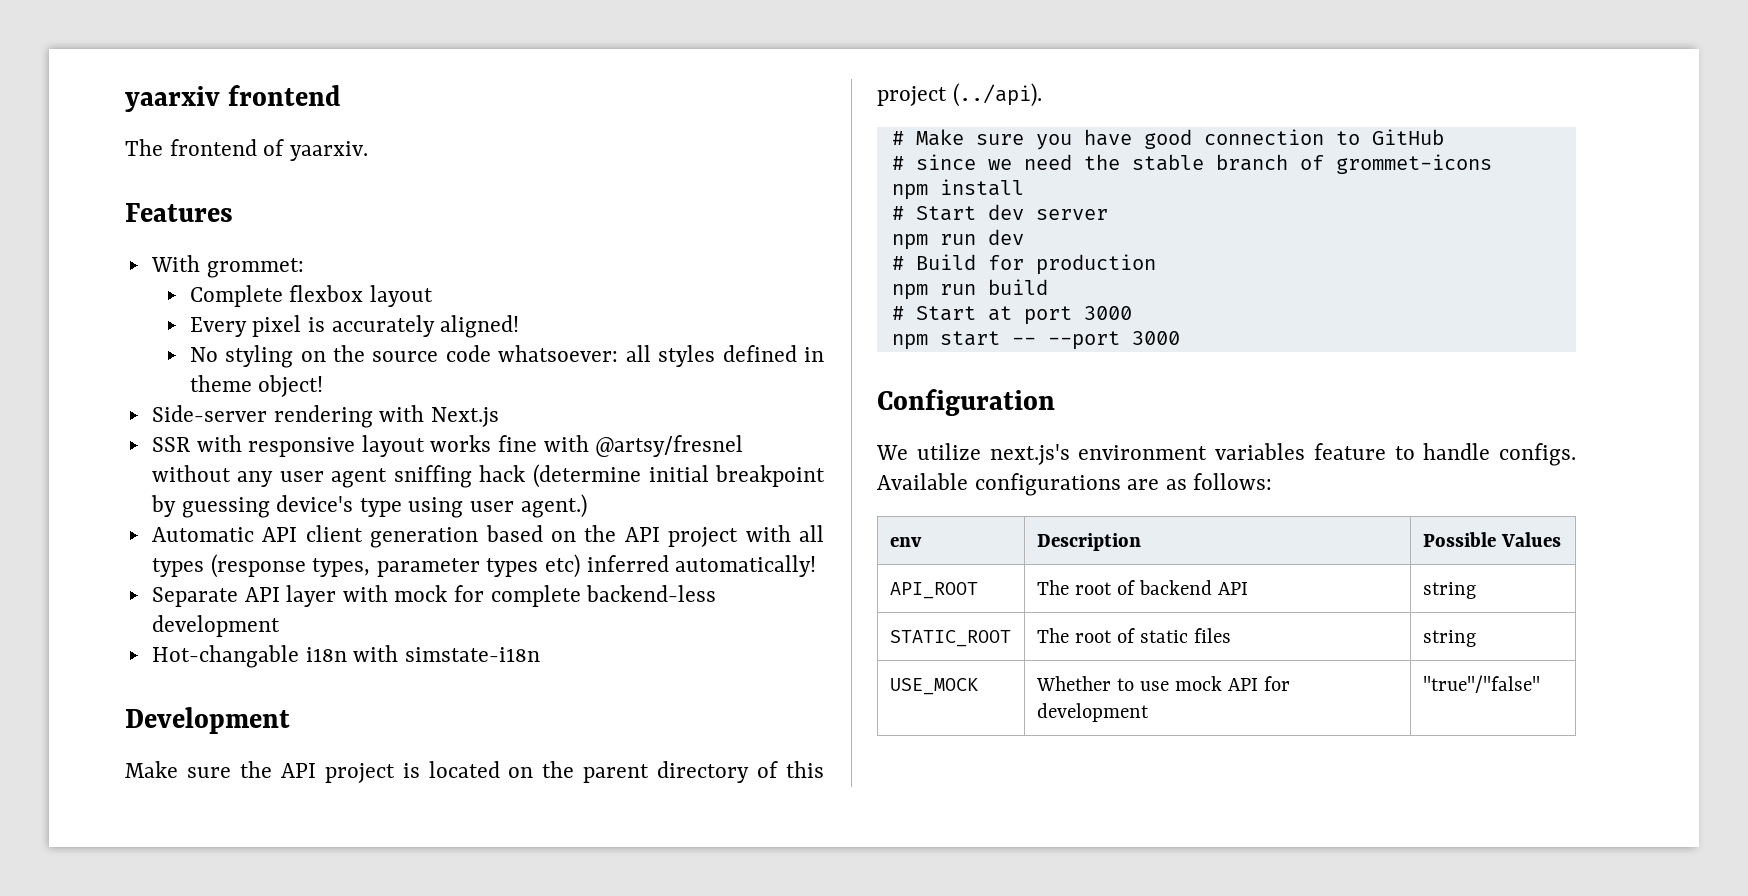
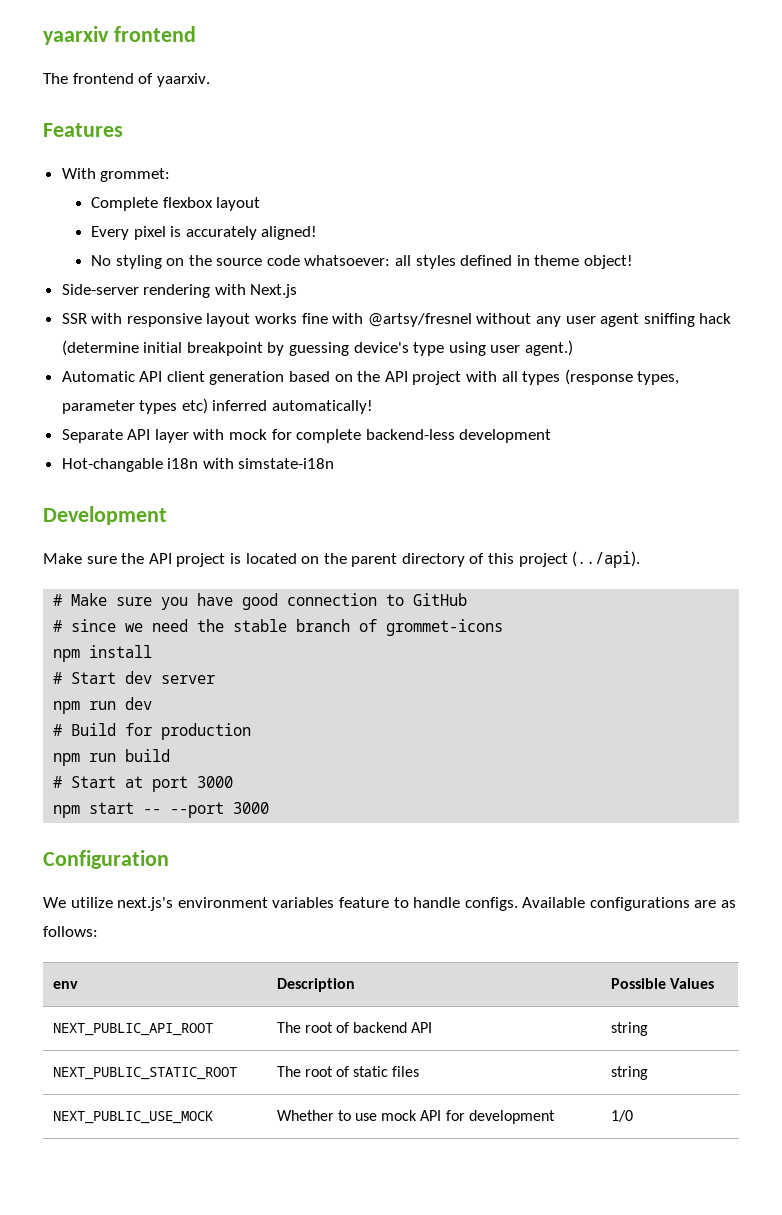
[889,582,978,599] API_ROOT -> [52,1023,213,1036] NEXT_PUBLIC_API_ROOT
[889,630,1011,647] STATIC_ROOT -> [52,1067,237,1080] NEXT_PUBLIC_STATIC_ROOT
[889,678,978,695] USE_MOCK -> [52,1111,213,1124] NEXT_PUBLIC_USE_MOCK
[1422,675,1540,693] "true"/"false" -> [610,1110,633,1122] 1/0

